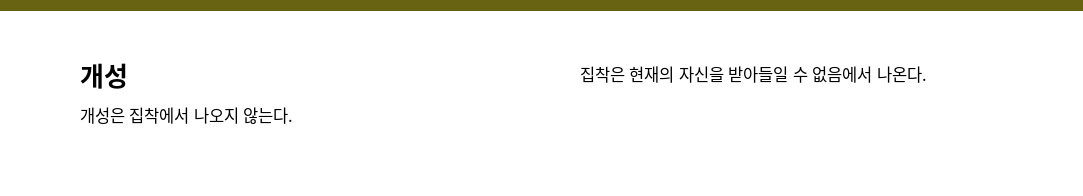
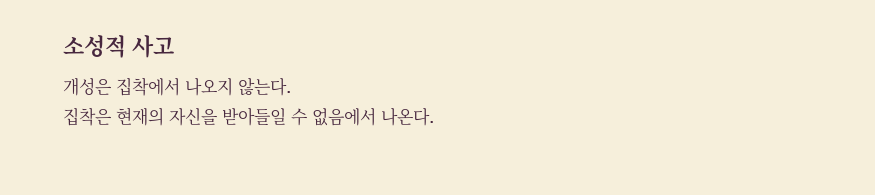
[80,63,128,89] 개성 -> [63,35,174,58] 소성적 사고

